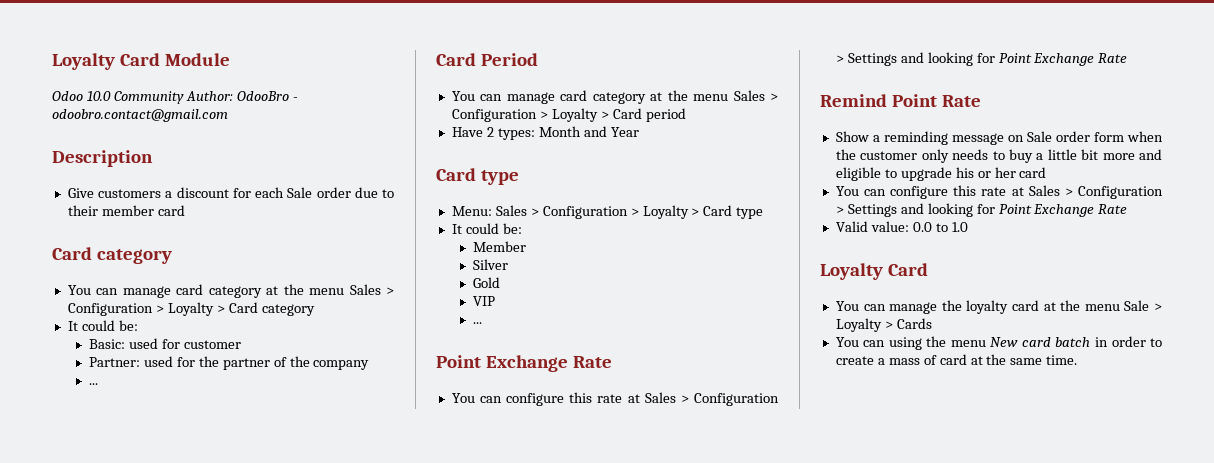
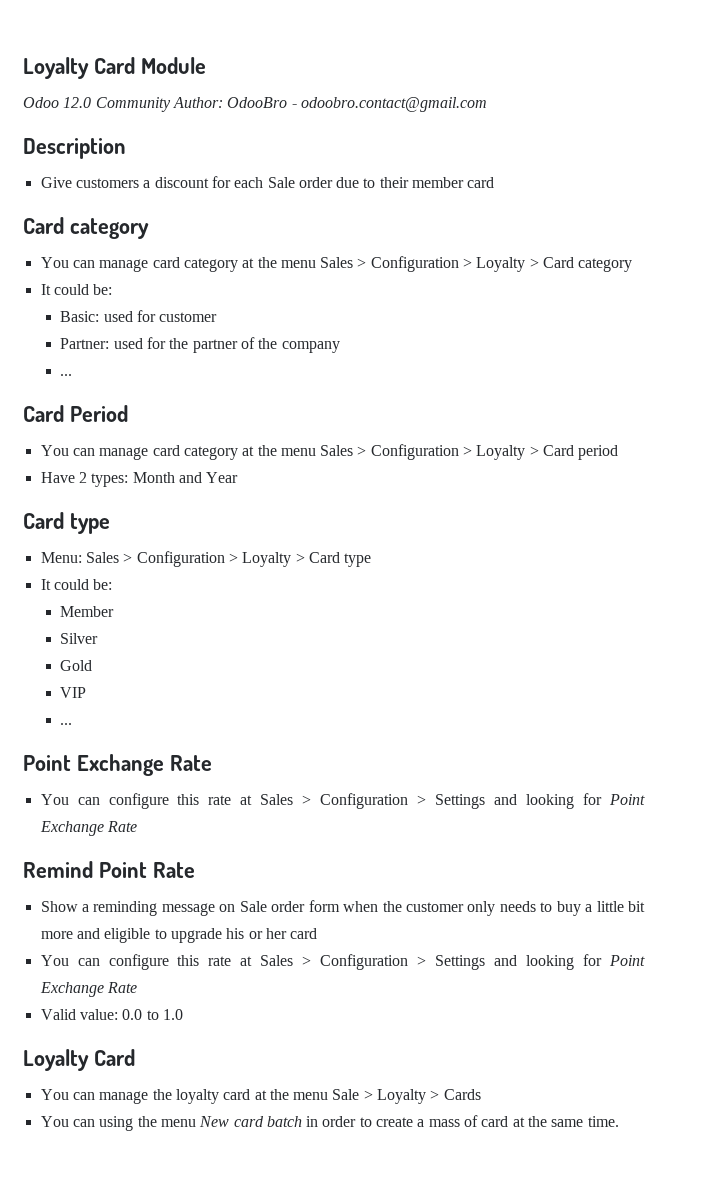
[86,91,111,101] 10.0 -> [63,97,92,108] 12.0

